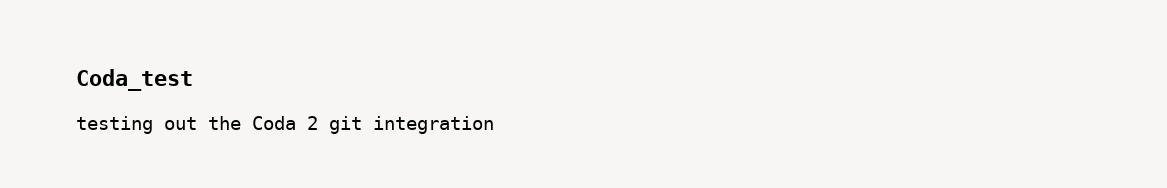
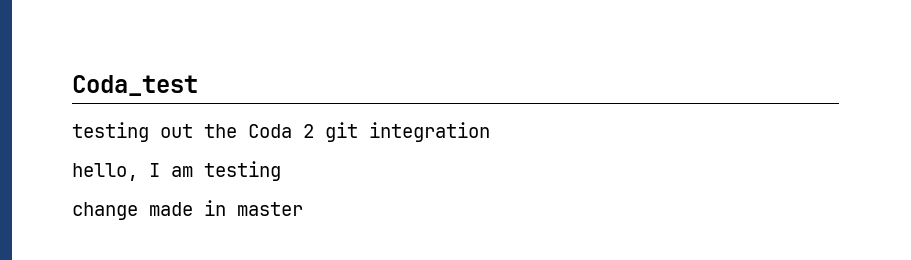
(494, 125) none -> [72,161,281,181] [72,200,303,220] // hello, I am testing // change made in master

